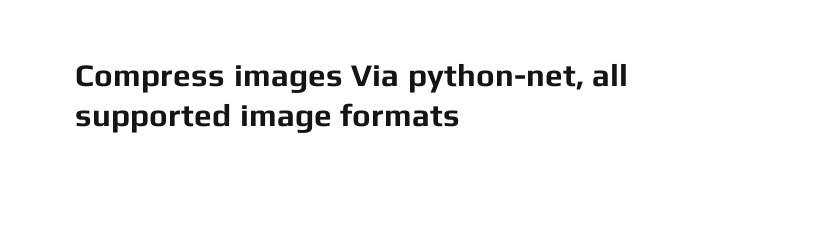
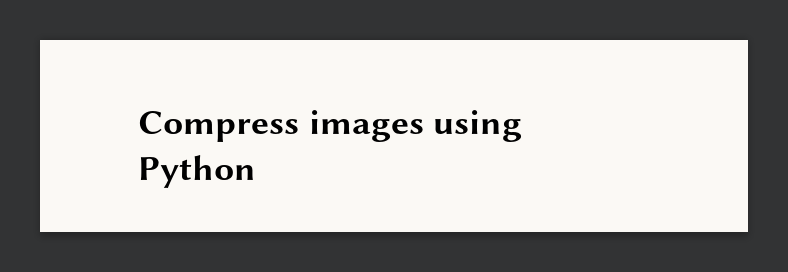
[351,63,629,93] [75,103,461,133] Via python-net, all supported image formats -> [433,110,523,142] [138,155,256,188] using Python

